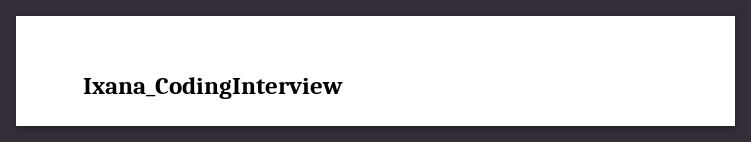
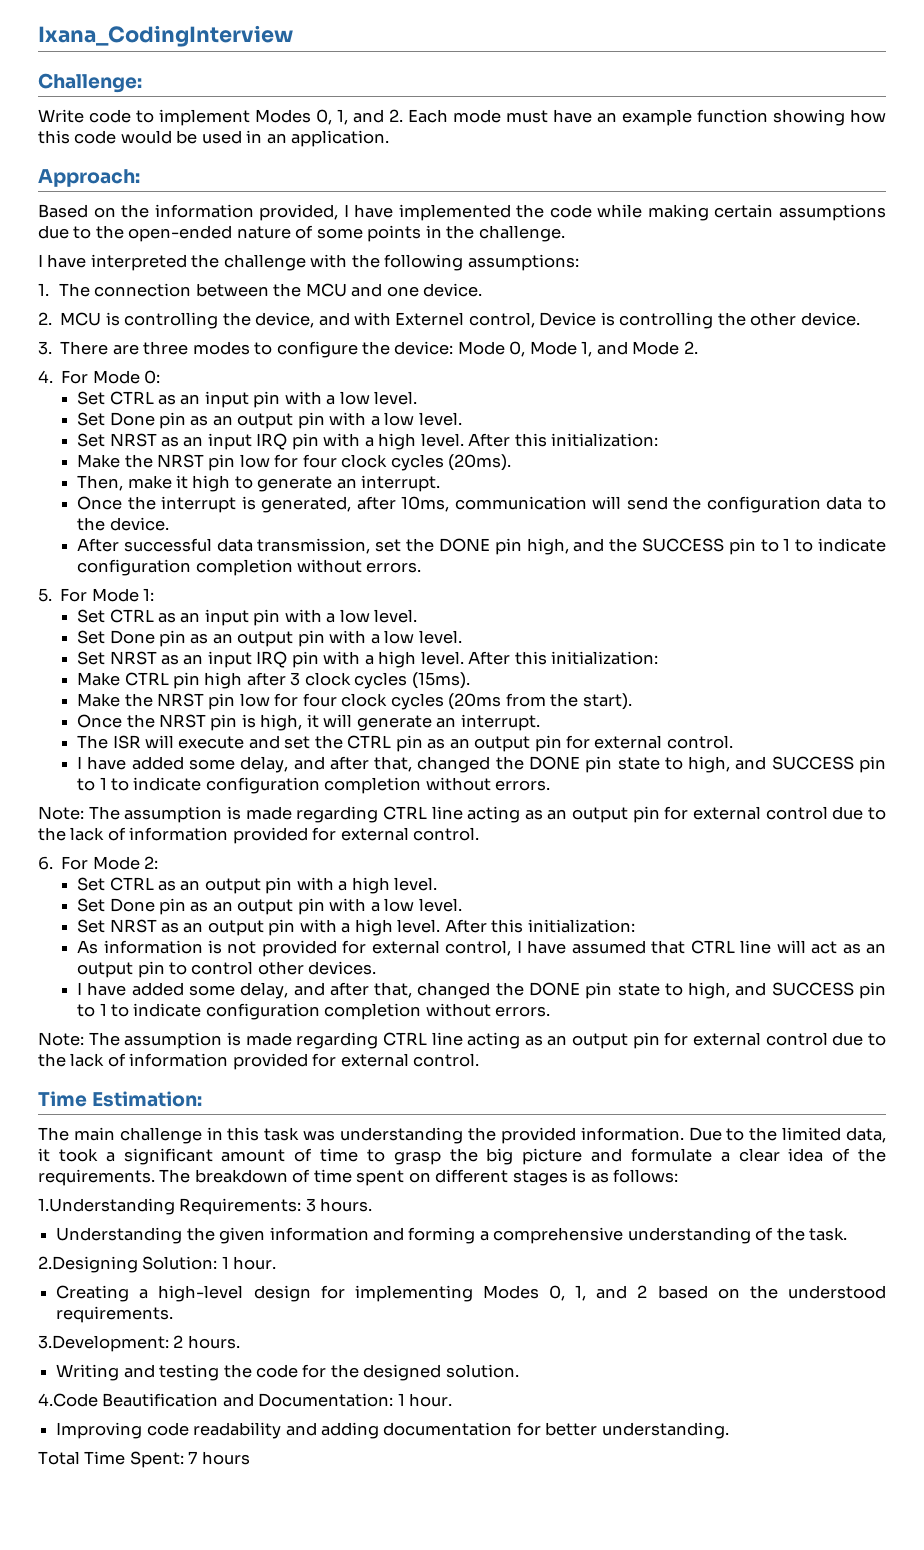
(343, 88) none -> [38,73,142,93] [38,109,886,126] [38,130,390,147] [38,169,140,187] [38,204,887,221] [38,225,565,242] [38,254,579,271] [38,283,483,297] [38,312,860,329] [38,341,698,358] [38,370,161,384] [77,391,418,408] [77,412,462,429] [77,433,658,450] [77,454,512,471] [77,475,441,492] [77,496,887,513] [77,517,169,531] [77,538,887,555] [77,559,422,576] [38,588,155,602] [77,609,418,626] [77,630,462,647] [77,651,658,668] [77,672,470,689] [77,693,632,710] [77,714,540,731] [77,735,733,752] [77,756,886,773] [77,777,551,794] [38,806,886,823] [38,827,480,844] [38,856,159,870] [77,877,438,894] [77,898,462,915] [77,919,635,936] [77,940,886,957] [77,961,377,978] [77,982,886,999] [77,1003,551,1020] [38,1032,886,1049] [38,1053,480,1070] [38,1091,203,1107] [38,1127,887,1144] [38,1148,887,1165] [38,1169,679,1186] [38,1198,373,1215] [56,1227,848,1244] [38,1256,277,1273] [56,1285,887,1302] [56,1306,174,1323] [38,1335,240,1352] [56,1364,519,1381] [38,1393,453,1407] [56,1422,729,1439] [38,1451,250,1468] // Challenge: // Write code to implement Modes 0, 1, and 2. Each mode must have an example function showing how this code would be used in an application. // Approach: // Based on the information provided, I have implemented the code while making certain assumptions due to the open-ended nature of some points in the challenge. // I have interpreted the challenge with the following assumptions: // 1. The connection between the MCU and one device. // 2. MCU is controlling the device, and with Externel control, Device is controlling the other device. // 3. There are three modes to configure the device: Mode 0, Mode 1, and Mode 2. // 4. For Mode 0: // Set CTRL as an input pin with a low level. // Set Done pin as an output pin with a low level. // Set NRST as an input IRQ pin with a high level. After this initialization: // Make the NRST pin low for four clock cycles (20ms). // Then, make it high to generate an interrupt. // Once the interrupt is generated, after 10ms, communication will send the configuration data to the device. // After successful data transmission, set the DONE pin high, and the SUCCESS pin to 1 to indicate configuration completion without errors. // 5. For Mode 1: // Set CTRL as an input pin with a low level. // Set Done pin as an output pin with a low level. // Set NRST as an input IRQ pin with a high level. After this initialization: // Make CTRL pin high after 3 clock cycles (15ms). // Make the NRST pin low for four clock cycles (20ms from the start). // Once the NRST pin is high, it will generate an interrupt. // The ISR will execute and set the CTRL pin as an output pin for external control. // I have added some delay, and after that, changed the DONE pin state to high, and SUCCESS pin to 1 to indicate configuration completion without errors. // Note: The assumption is made regarding CTRL line acting as an output pin for external control due to the lack of information provided for external control. // 6. For Mode 2: // Set CTRL as an output pin with a high level. // Set Done pin as an output pin with a low level. // Set NRST as an output pin with a high level. After this initialization: // As information is not provided for external control, I have assumed that CTRL line will act as an output pin to control other devices. // I have added some delay, and after that, changed the DONE pin state to high, and SUCCESS pin to 1 to indicate configuration completion without errors. // Note: The assumption is made regarding CTRL line acting as an output pin for external control due to the lack of information provided for external control. // Time Estimation: // The main challenge in this task was understanding the provided information. Due to the limited data, it took a significant amount of time to grasp the big picture and formulate a clear idea of the requirements. The breakdown of time spent on different stages is as follows: // 1.Understanding Requirements: 3 hours. // Understanding the given information and forming a comprehensive understanding of the task. // 2.Designing Solution: 1 hour. // Creating a high-level design for implementing Modes 0, 1, and 2 based on the understood requirements. // 3.Development: 2 hours. // Writing and testing the code for the designed solution. // 4.Code Beautification and Documentation: 1 hour. // Improving code readability and adding documentation for better understanding. // Total Time Spent: 7 hours

